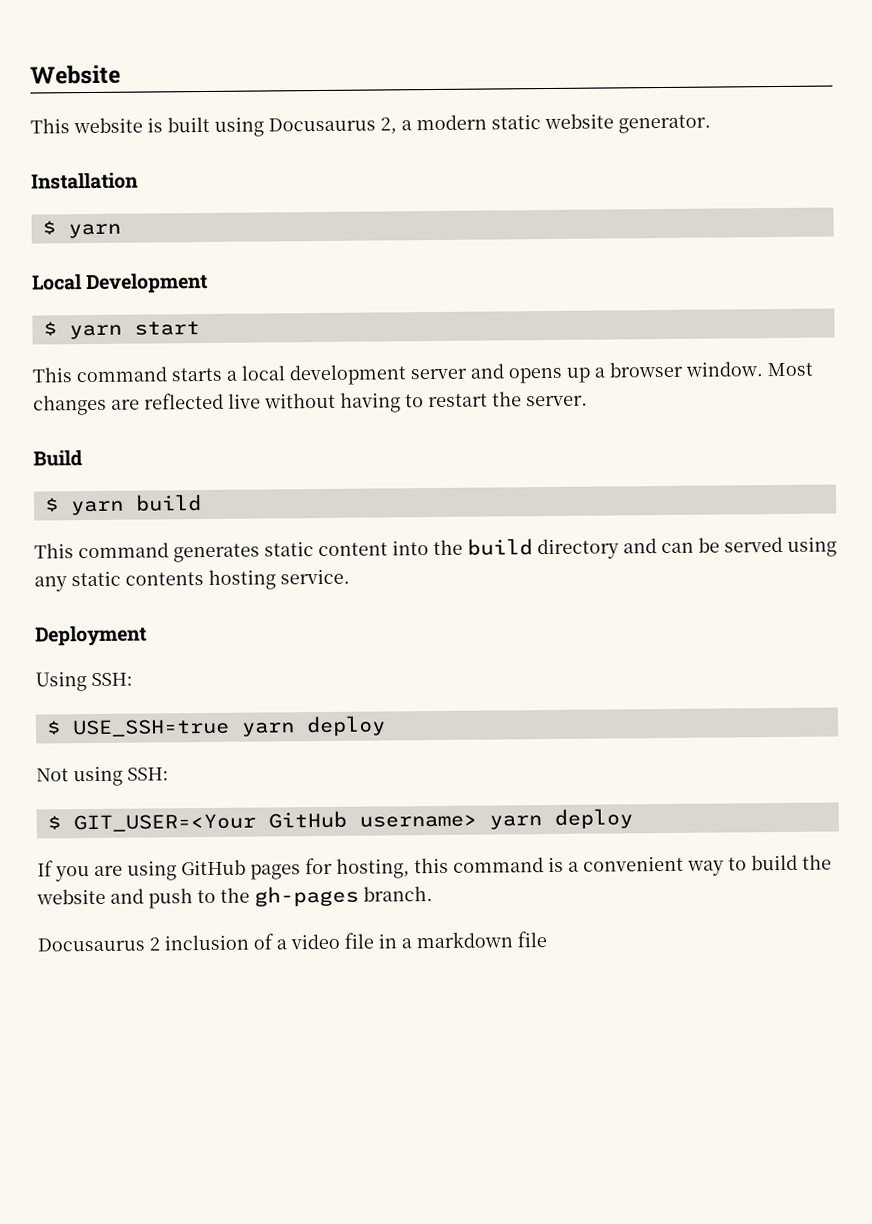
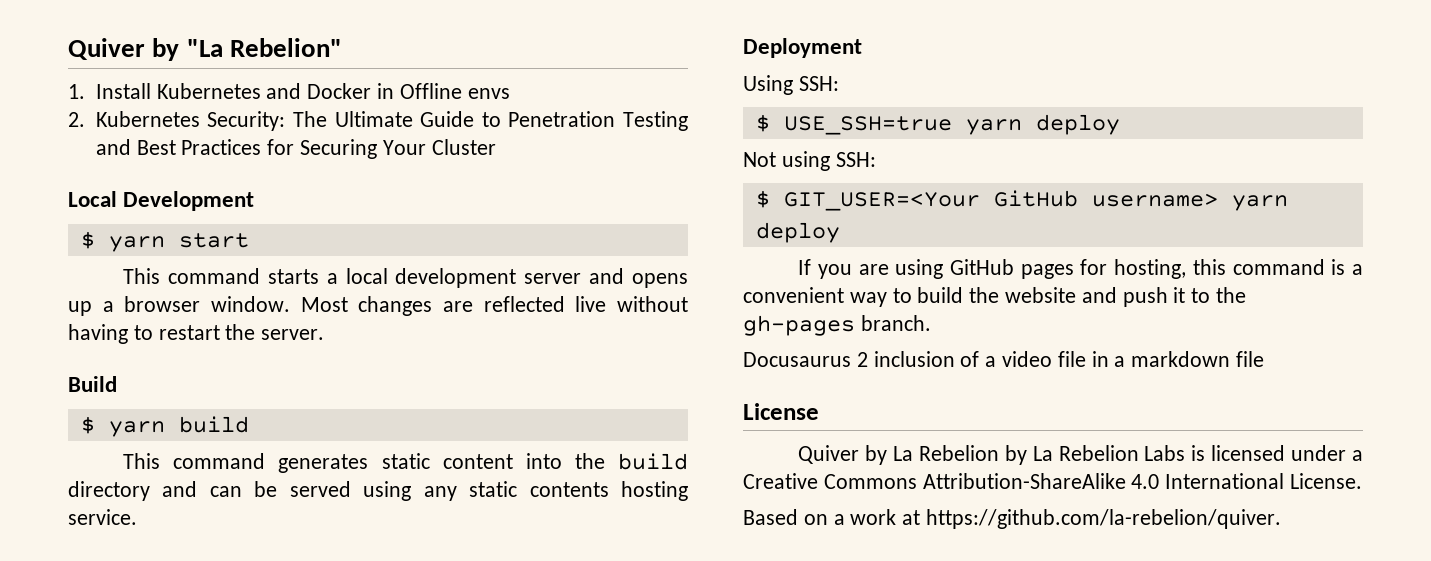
[30,64,121,85] [30,113,711,137] [31,172,139,190] [41,220,121,239] Website // This website is built using Docusaurus 2, a modern static website generator. // Installation // $ yarn -> [68,38,342,61] [68,83,510,99] [68,111,688,131] [95,139,496,159] Quiver by "La Rebelion" // 1. Install Kubernetes and Docker in Offline envs // 2. Kubernetes Security: The Ultimate Guide to Penetration Testing and Best Practices for Securing Your Cluster
(193, 898) none -> [1173,287,1186,303] it
(547, 939) none -> [743,403,819,420] [798,445,1363,465] [743,473,1363,489] [743,509,1282,529] // License // Quiver by La Rebelion by La Rebelion Labs is licensed under a Creative Commons Attribution-ShareAlike 4.0 International License. // Based on a work at https://github.com/la-rebelion/quiver.

